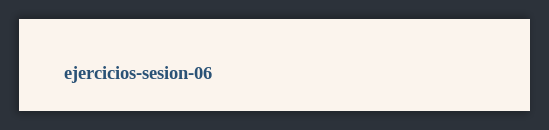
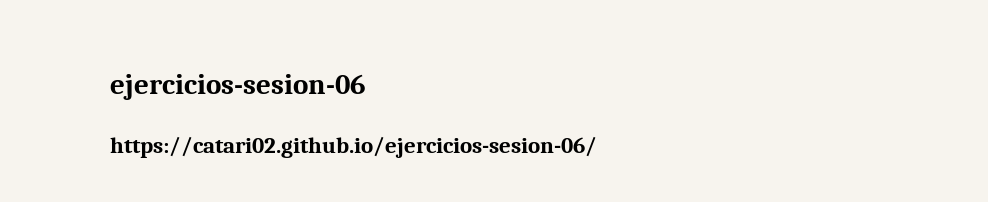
(212, 74) none -> [110,136,597,158] // https://catari02.github.io/ejercicios-sesion-06/

